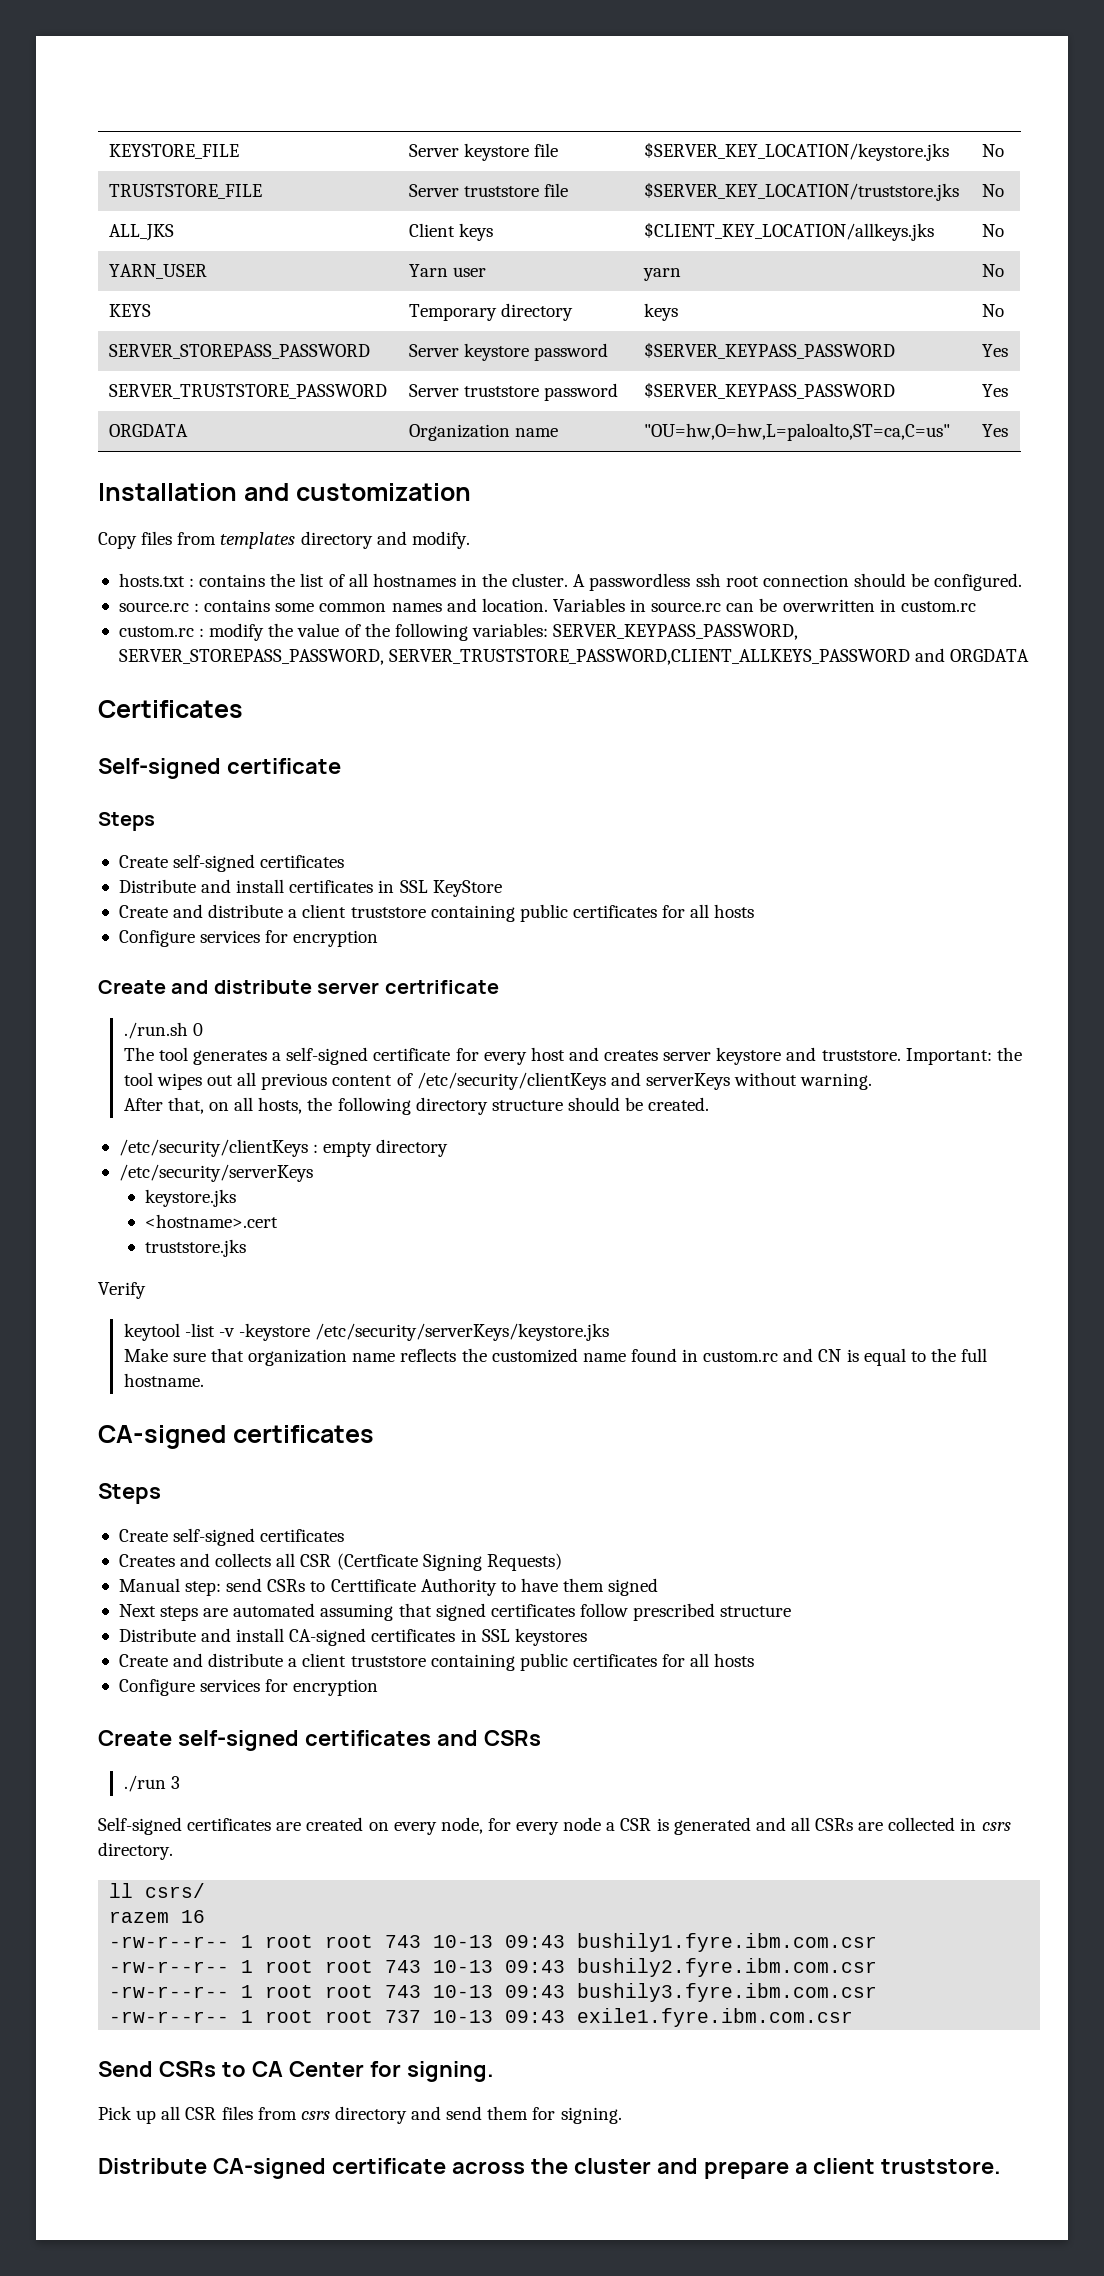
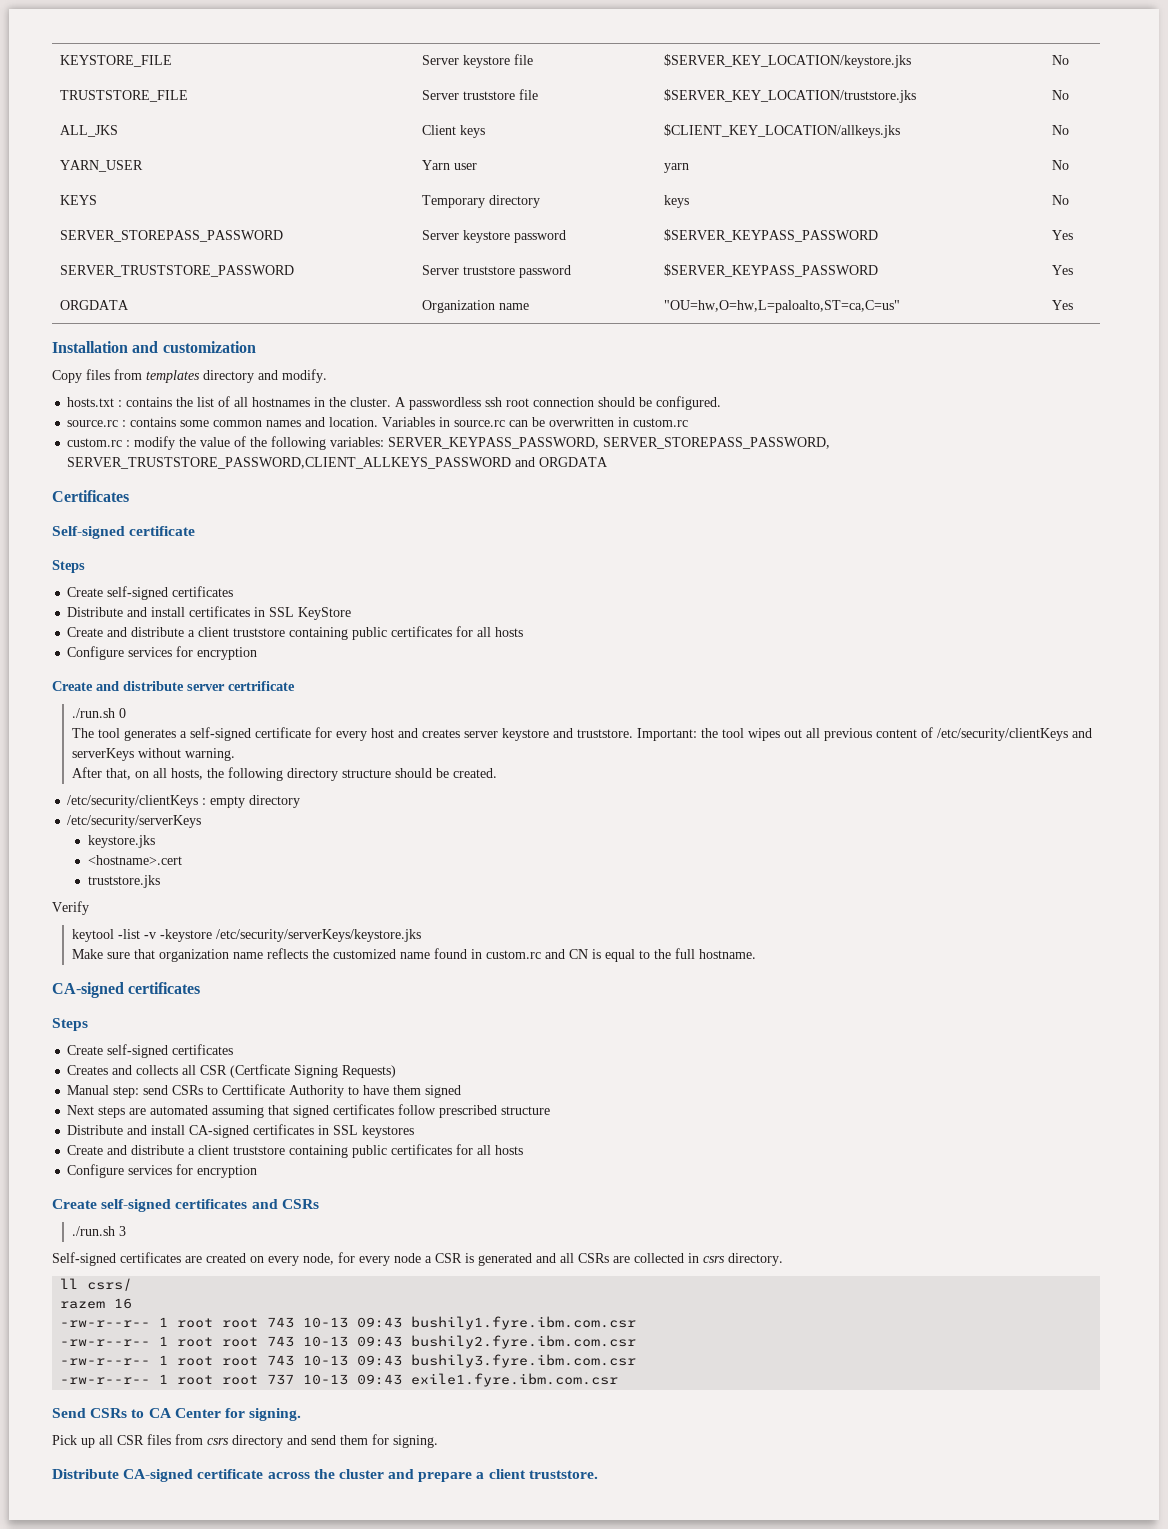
[123,1775,166,1792] ./run -> [72,1226,116,1236] ./run.sh

